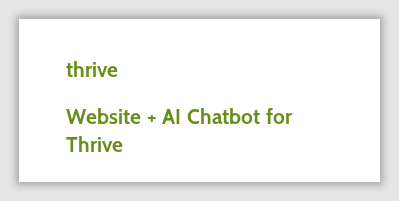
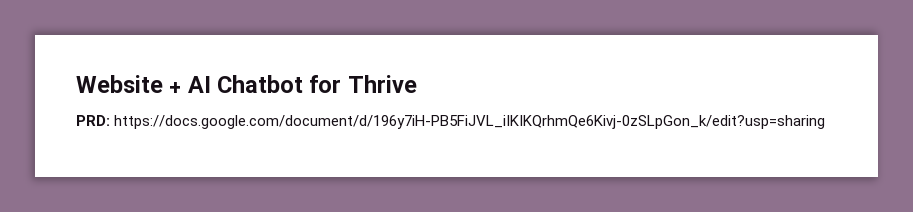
[66,61,118,77] thrive // -> (76, 84) none
(123, 144) none -> [76,115,826,129] // PRD: https://docs.google.com/document/d/196y7iH-PB5FiJVL_iIKIKQrhmQe6Kivj-0zSLpGon_k/edit?usp=sharing

